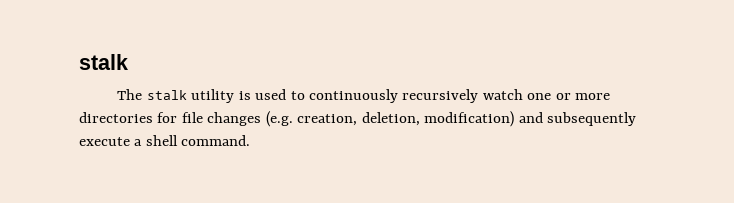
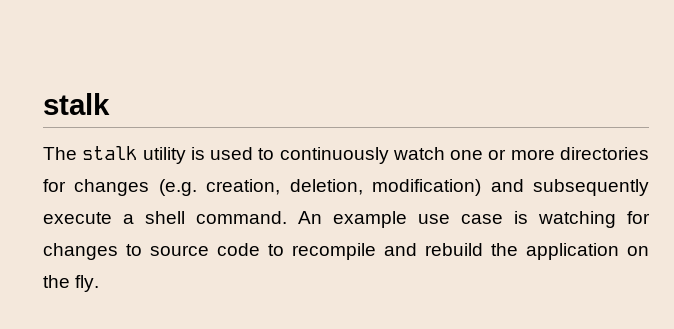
[402,89,479,103] recursively -> (389, 155) none
[181,112,203,123] file -> (66, 185) none
(251, 140) none -> [298,211,650,228] [43,243,649,260] [43,275,100,292] An example use case is watching for changes to source code to recompile and rebuild the application on the fly.

